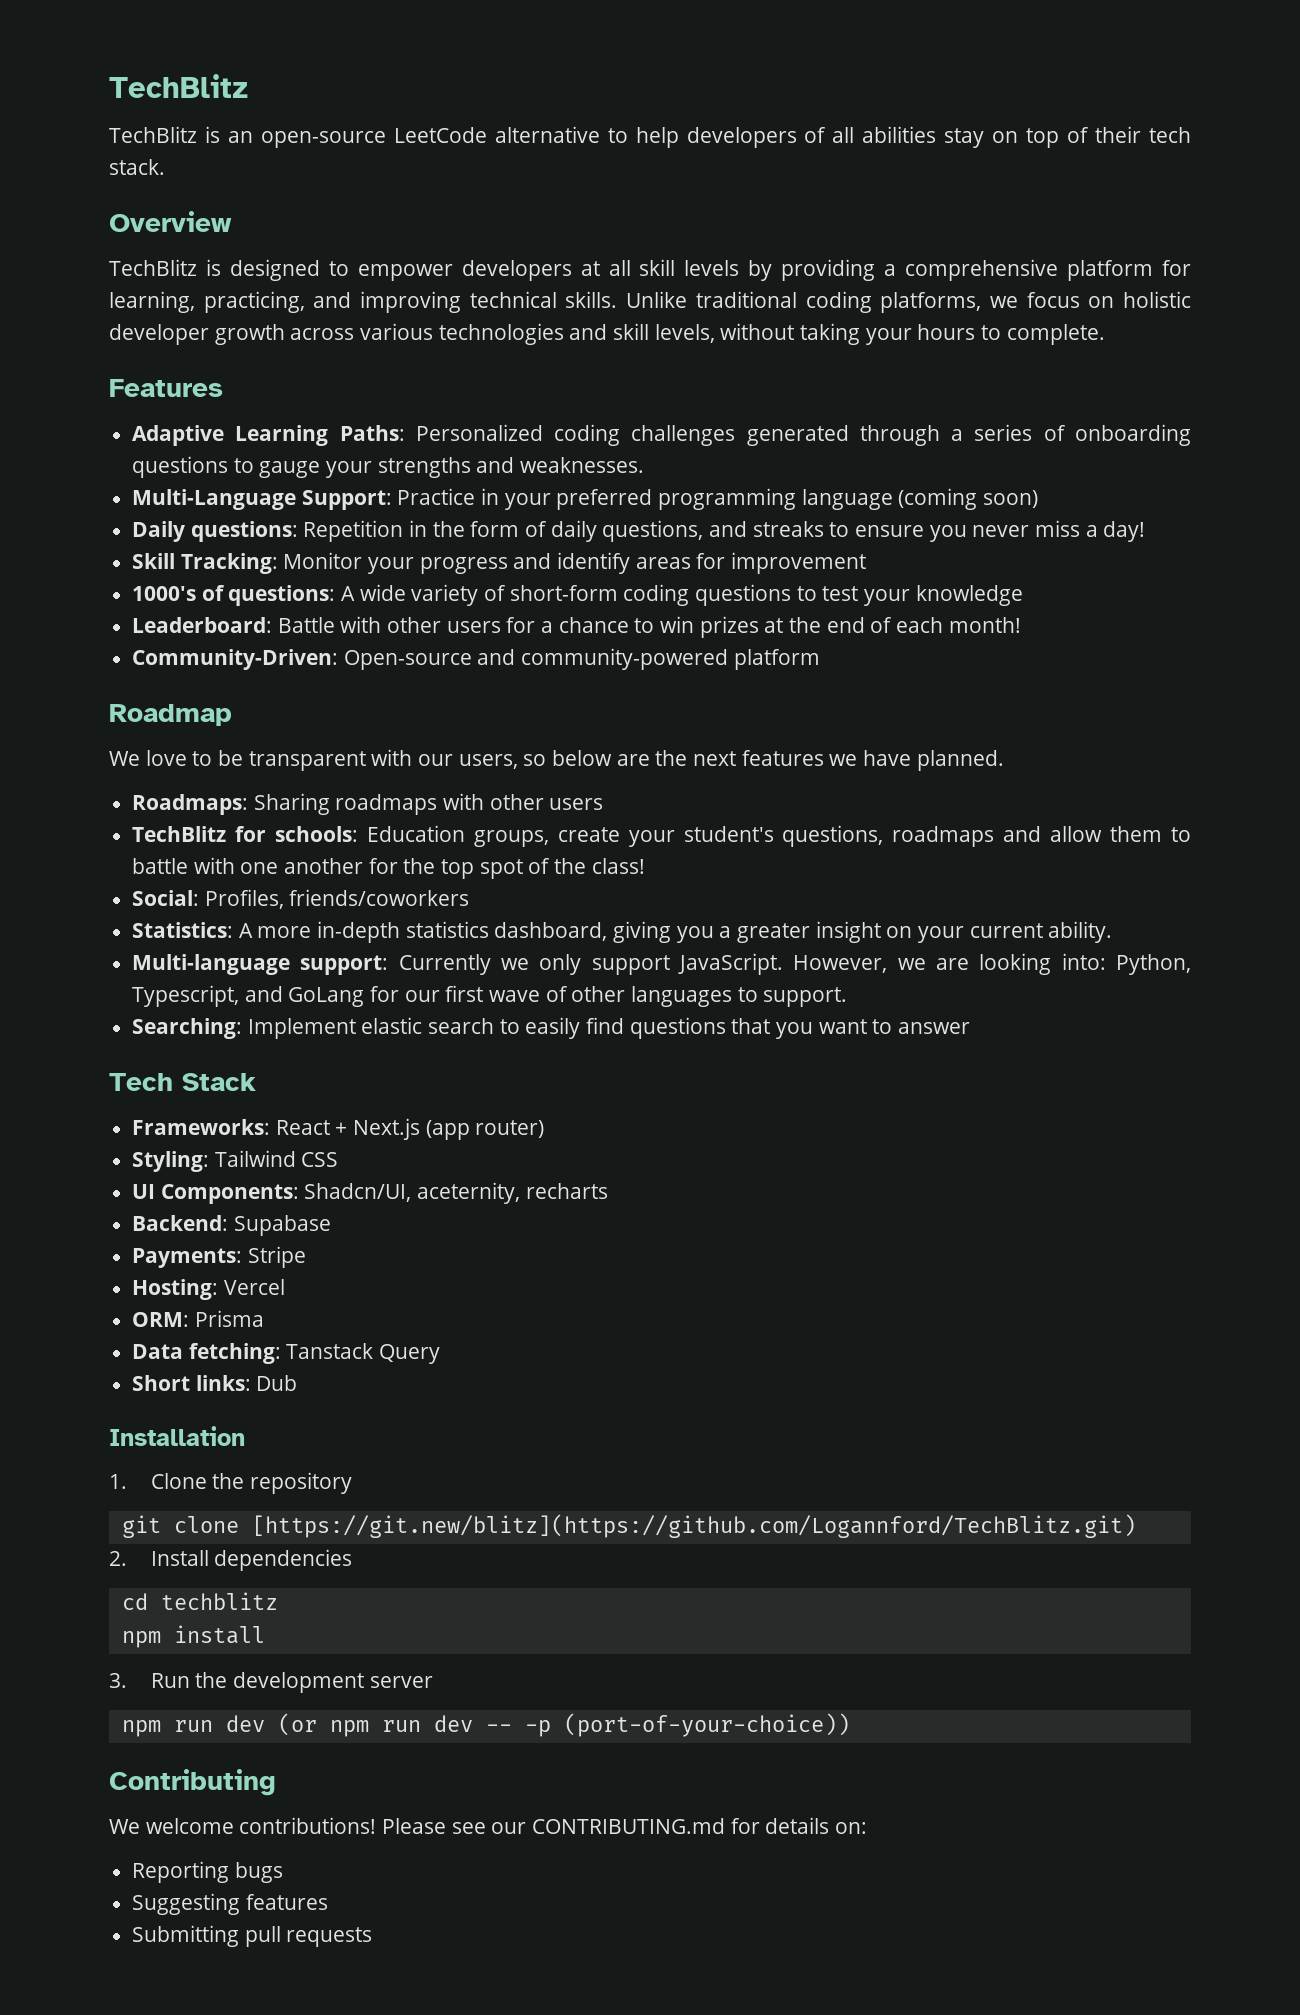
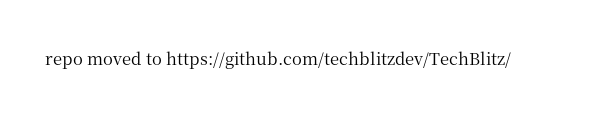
[109,74,248,98] [109,126,1191,148] [109,159,165,175] [109,211,232,232] [109,259,1192,281] [109,291,1192,313] [109,323,1105,345] [109,379,223,397] [132,424,1191,446] [132,456,645,478] [132,488,1039,510] [132,520,1146,542] [132,552,867,574] [132,584,1023,606] [132,616,1021,638] [132,648,820,670] [109,704,232,726] [109,749,1004,771] [132,793,604,815] [132,825,1192,847] [132,857,645,879] [132,889,470,909] [132,921,1113,943] [132,953,1192,975] [132,985,848,1007] [132,1017,971,1039] [109,1073,256,1091] [132,1118,545,1140] [132,1150,339,1172] [132,1182,608,1204] [132,1215,331,1236] [132,1246,306,1268] [132,1279,285,1300] [132,1310,264,1327] [132,1343,441,1364] [132,1375,298,1391] [109,1426,245,1446] [109,1472,352,1494] [121,1514,1136,1538] [109,1549,353,1571] [121,1592,278,1610] [121,1625,265,1648] [109,1672,433,1693] [121,1713,850,1737] [109,1769,276,1796] [109,1817,868,1834] [132,1861,283,1883] [132,1893,328,1915] [132,1925,373,1947] TechBlitz // TechBlitz is an open-source LeetCode alternative to help developers of all abilities stay on top of their tech stack. // Overview // TechBlitz is designed to empower developers at all skill levels by providing a comprehensive platform for learning, practicing, and improving technical skills. Unlike traditional coding platforms, we focus on holistic developer growth across various technologies and skill levels, without taking your hours to complete. // Features // Adaptive Learning Paths: Personalized coding challenges generated through a series of onboarding questions to gauge your strengths and weaknesses. // Multi-Language Support: Practice in your preferred programming language (coming soon) // Daily questions: Repetition in the form of daily questions, and streaks to ensure you never miss a day! // Skill Tracking: Monitor your progress and identify areas for improvement // 1000's of questions: A wide variety of short-form coding questions to test your knowledge // Leaderboard: Battle with other users for a chance to win prizes at the end of each month! // Community-Driven: Open-source and community-powered platform // Roadmap // We love to be transparent with our users, so below are the next features we have planned. // Roadmaps: Sharing roadmaps with other users // TechBlitz for schools: Education groups, create your student's questions, roadmaps and allow them to battle with one another for the top spot of the class! // Social: Profiles, friends/coworkers // Statistics: A more in-depth statistics dashboard, giving you a greater insight on your current ability. // Multi-language support: Currently we only support JavaScript. However, we are looking into: Python, Typescript, and GoLang for our first wave of other languages to support. // Searching: Implement elastic search to easily find questions that you want to answer // Tech Stack // Frameworks: React + Next.js (app router) // Styling: Tailwind CSS // UI Components: Shadcn/UI, aceternity, recharts // Backend: Supabase // Payments: Stripe // Hosting: Vercel // ORM: Prisma // Data fetching: Tanstack Query // Short links: Dub // Installation // 1. Clone the repository // git clone [https://git.new/blitz](https://github.com/Logannford/TechBlitz.git) // 2. Install dependencies // cd techblitz // npm install // 3. Run the development server // npm run dev (or npm run dev -- -p (port-of-your-choice)) // Contributing // We welcome contributions! Please see our CONTRIBUTING.md for details on: // Reporting bugs // Suggesting features // Submitting pull requests -> [45,51,512,69] repo moved to https://github.com/techblitzdev/TechBlitz/

